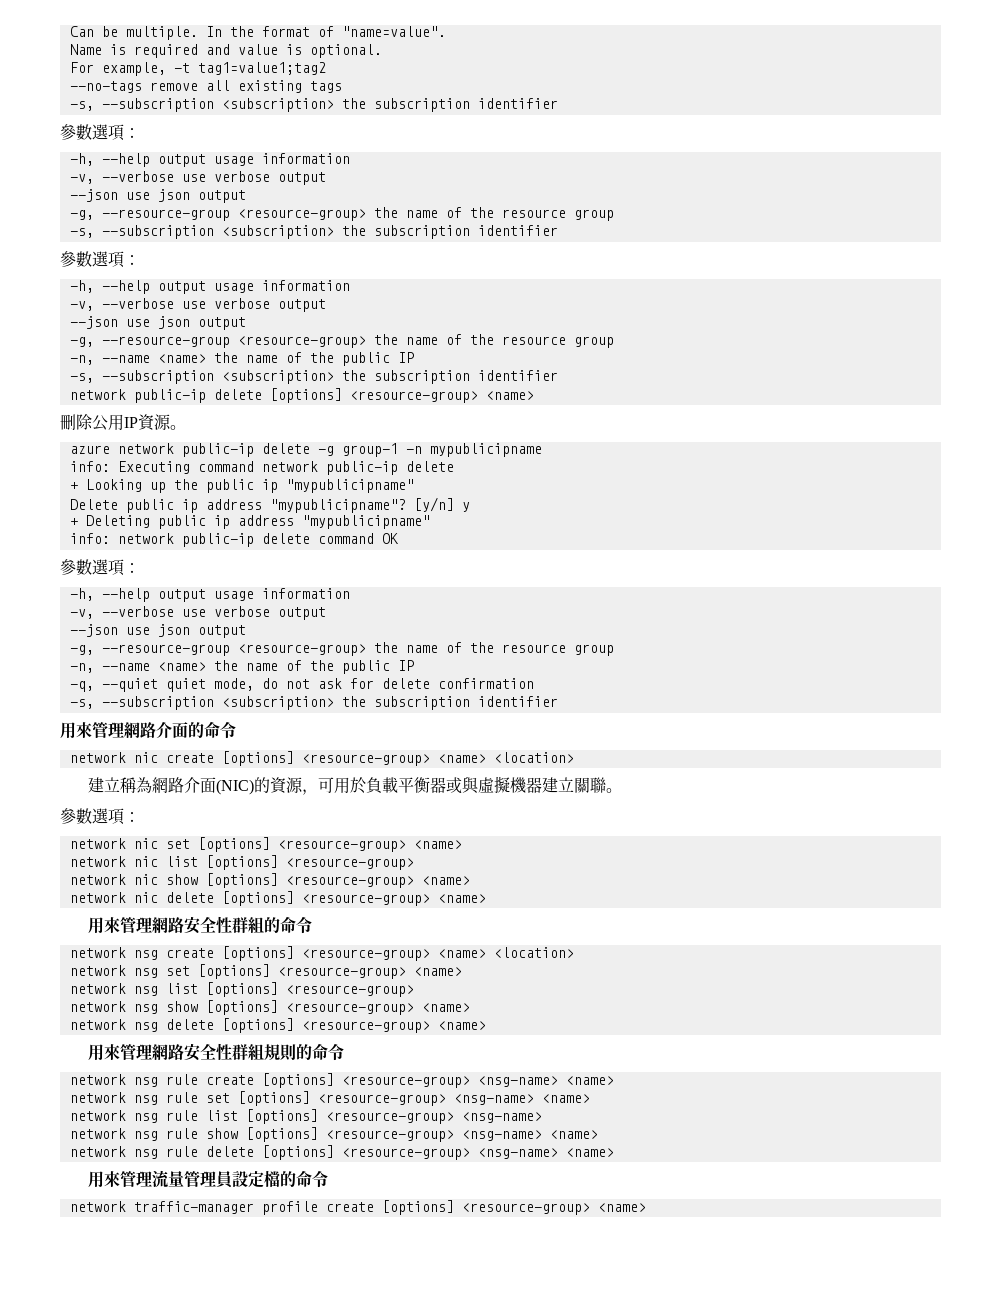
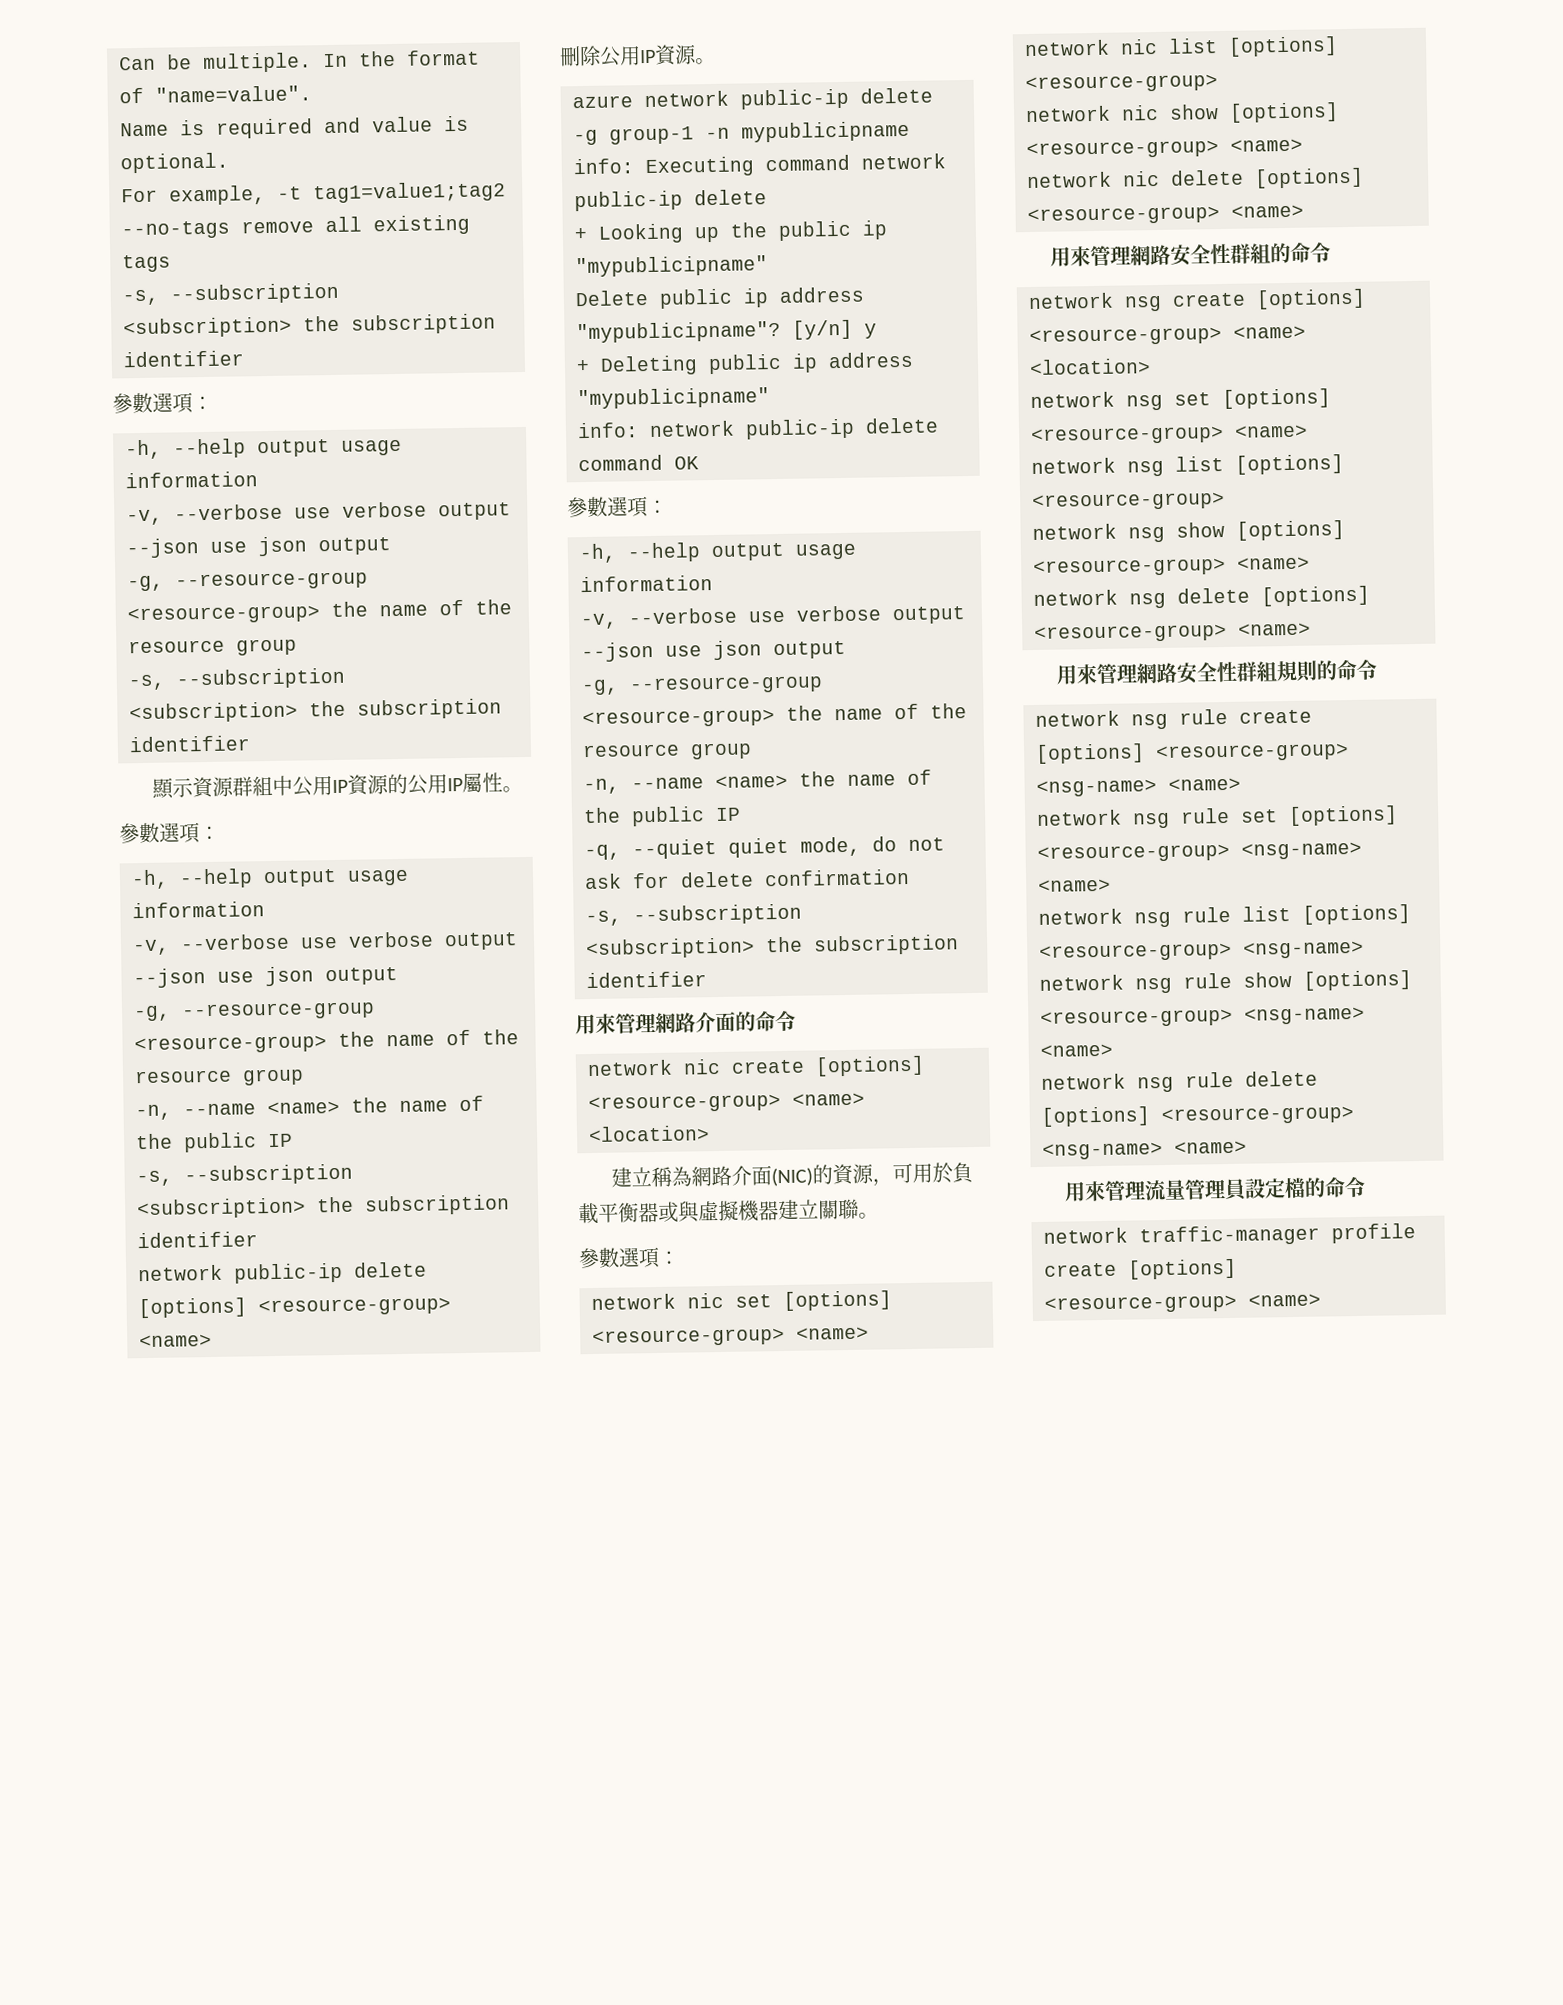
(558, 230) none -> [151,772,524,799] // 顯示資源群組中公用IP資源的公用IP屬性。

